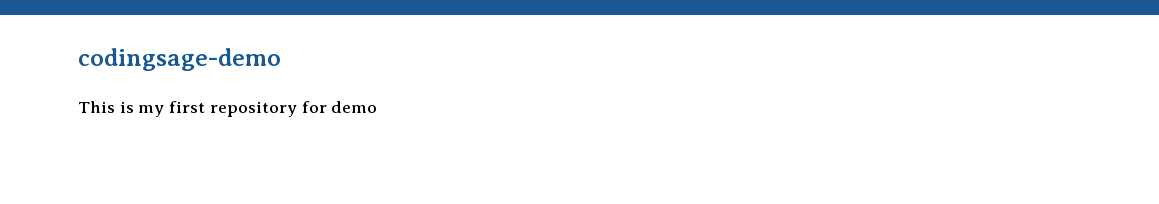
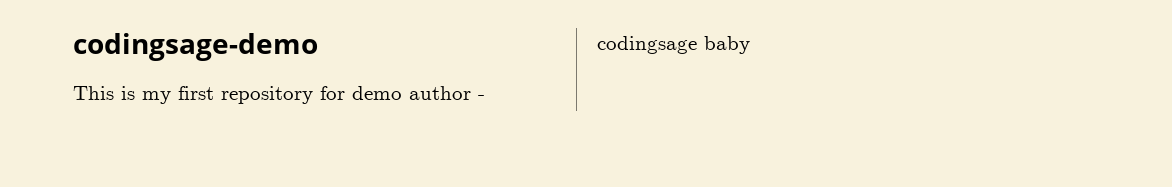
(378, 107) none -> [409,86,485,100] [597,36,750,54] author - codingsage baby

